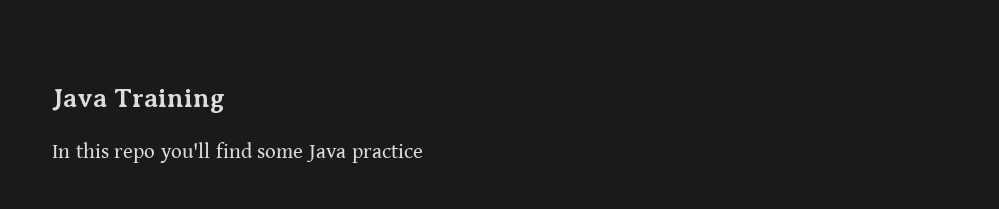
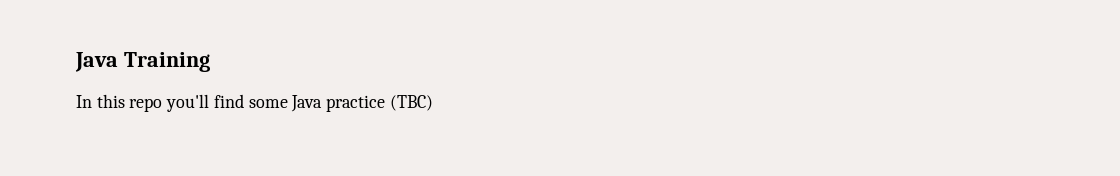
(423, 153) none -> [389,95,433,111] (TBC)

